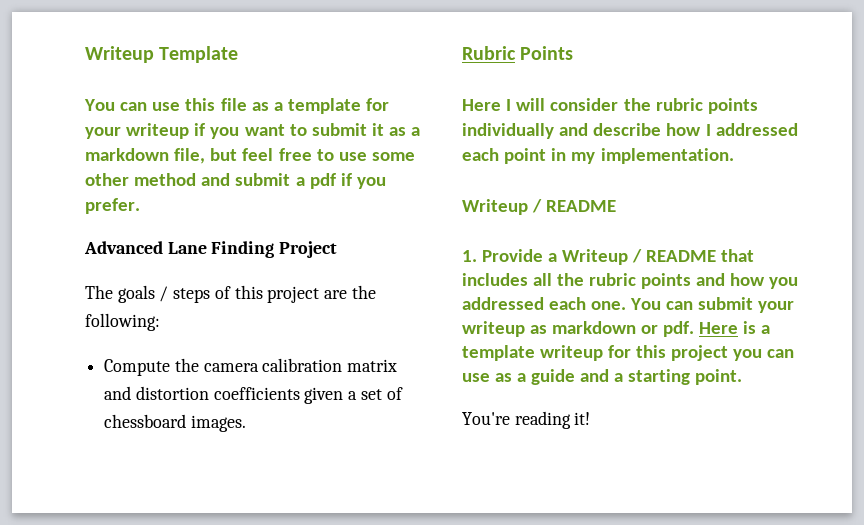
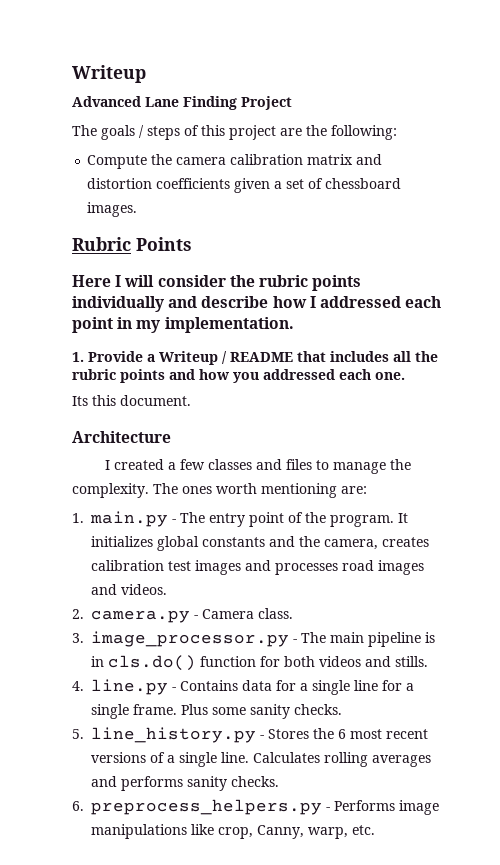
[85,46,239,63] [84,98,390,114] [85,123,421,139] [85,148,415,164] [85,173,386,189] [85,198,140,214] Writeup Template // You can use this file as a template for your writeup if you want to submit it as a markdown file, but feel free to use some other method and submit a pdf if you prefer. -> [72,65,146,83] Writeup
[462,199,617,215] // Writeup / README -> (294, 325) none
[629,297,794,313] [462,321,770,337] [462,345,794,361] [462,369,742,385] [462,411,591,429] You can submit your writeup as markdown or pdf. Here is a template writeup for this project you can use as a guide and a starting point. // You're reading it! -> [72,395,191,406] [72,431,171,443] [105,459,412,474] [72,483,367,498] [72,511,409,527] [91,536,430,551] [91,560,425,575] [91,584,168,595] [72,608,294,623] [72,631,436,647] [91,655,429,671] [72,679,415,695] [91,704,343,719] [72,727,429,743] [91,752,432,767] [91,776,280,791] [72,799,440,815] [91,824,376,839] // Its this document. // Architecture // I created a few classes and files to manage the complexity. The ones worth mentioning are: // 1. main.py - The entry point of the program. It initializes global constants and the camera, creates calibration test images and processes road images and videos. // 2. camera.py - Camera class. // 3. image_processor.py - The main pipeline is in cls.do() function for both videos and stills. // 4. line.py - Contains data for a single line for a single frame. Plus some sanity checks. // 5. line_history.py - Stores the 6 most recent versions of a single line. Calculates rolling averages and performs sanity checks. // 6. preprocess_helpers.py - Performs image manipulations like crop, Canny, warp, etc.

